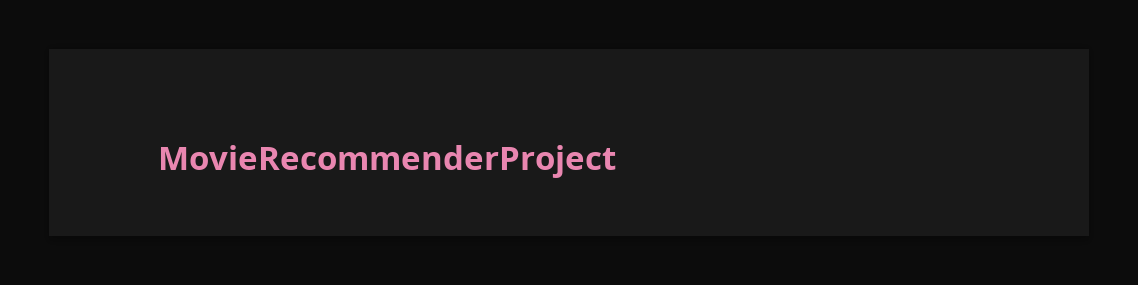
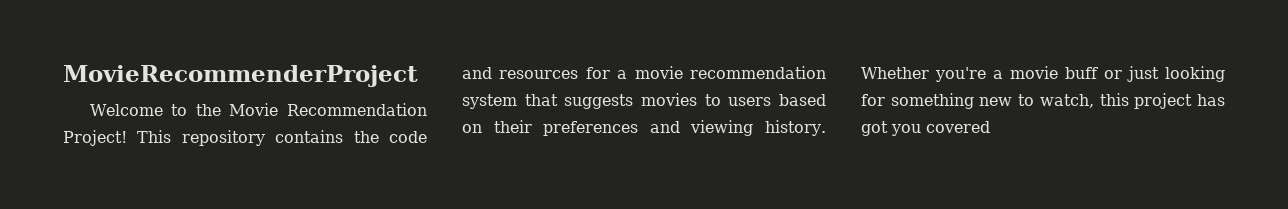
(616, 161) none -> [89,103,427,116] [63,130,427,146] [462,66,826,79] [462,93,826,109] [462,120,827,136] [861,66,1225,82] [861,93,1225,109] [861,121,990,136] // Welcome to the Movie Recommendation Project! This repository contains the code and resources for a movie recommendation system that suggests movies to users based on their preferences and viewing history. Whether you're a movie buff or just looking for something new to watch, this project has got you covered

